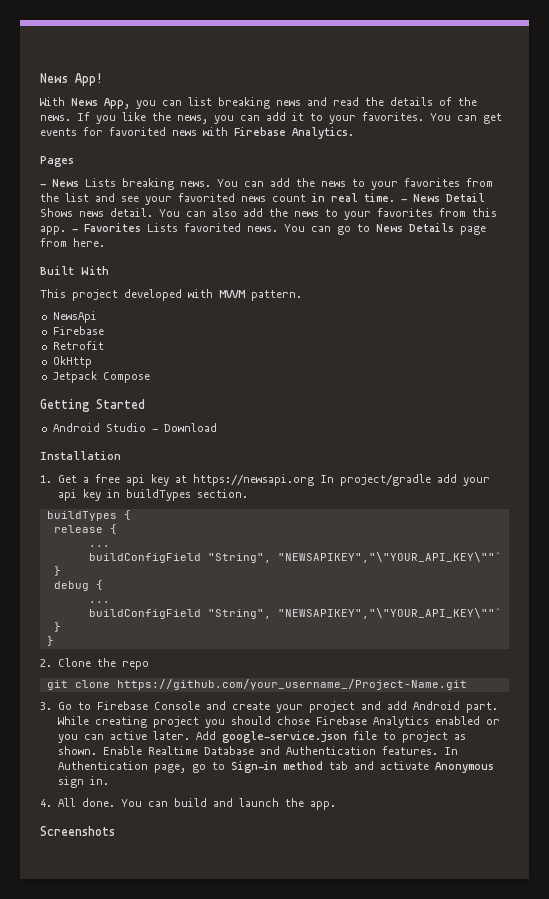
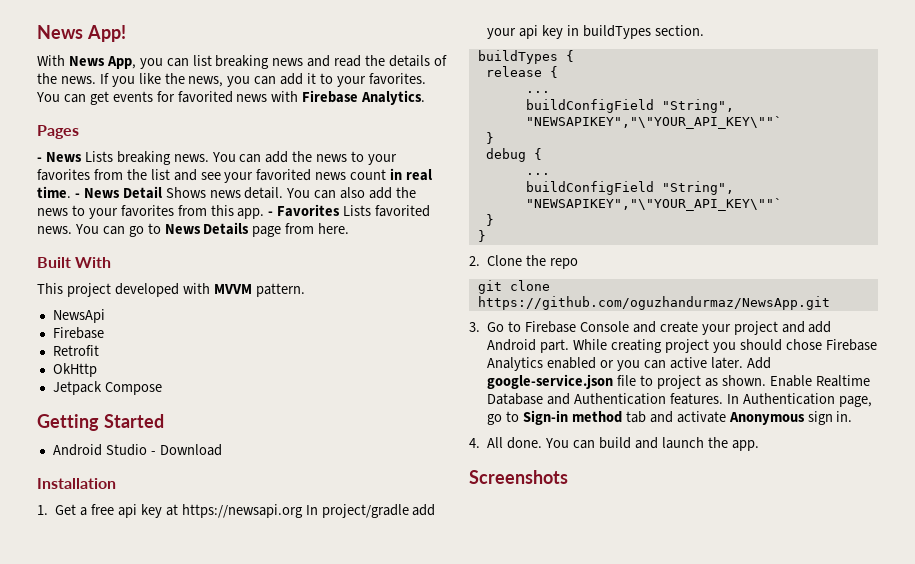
[116,679,467,690] https://github.com/your_username_/Project-Name.git -> [477,296,830,310] https://github.com/oguzhandurmaz/NewsApp.git

